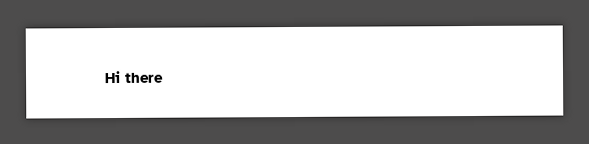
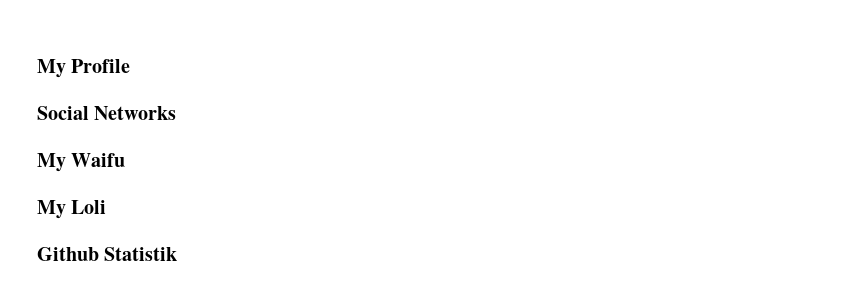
[104,70,164,84] Hi there -> [37,59,131,78] [37,106,177,120] [37,153,126,172] [37,200,107,219] [37,247,178,261] My Profile // Social Networks // My Waifu // My Loli // Github Statistik

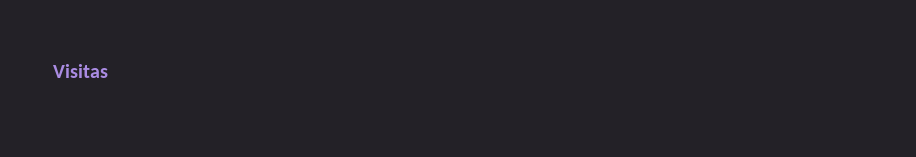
[37,59,131,78] [37,106,177,120] [37,153,126,172] [37,200,107,219] [37,247,178,261] My Profile // Social Networks // My Waifu // My Loli // Github Statistik -> [53,64,108,78] Visitas

